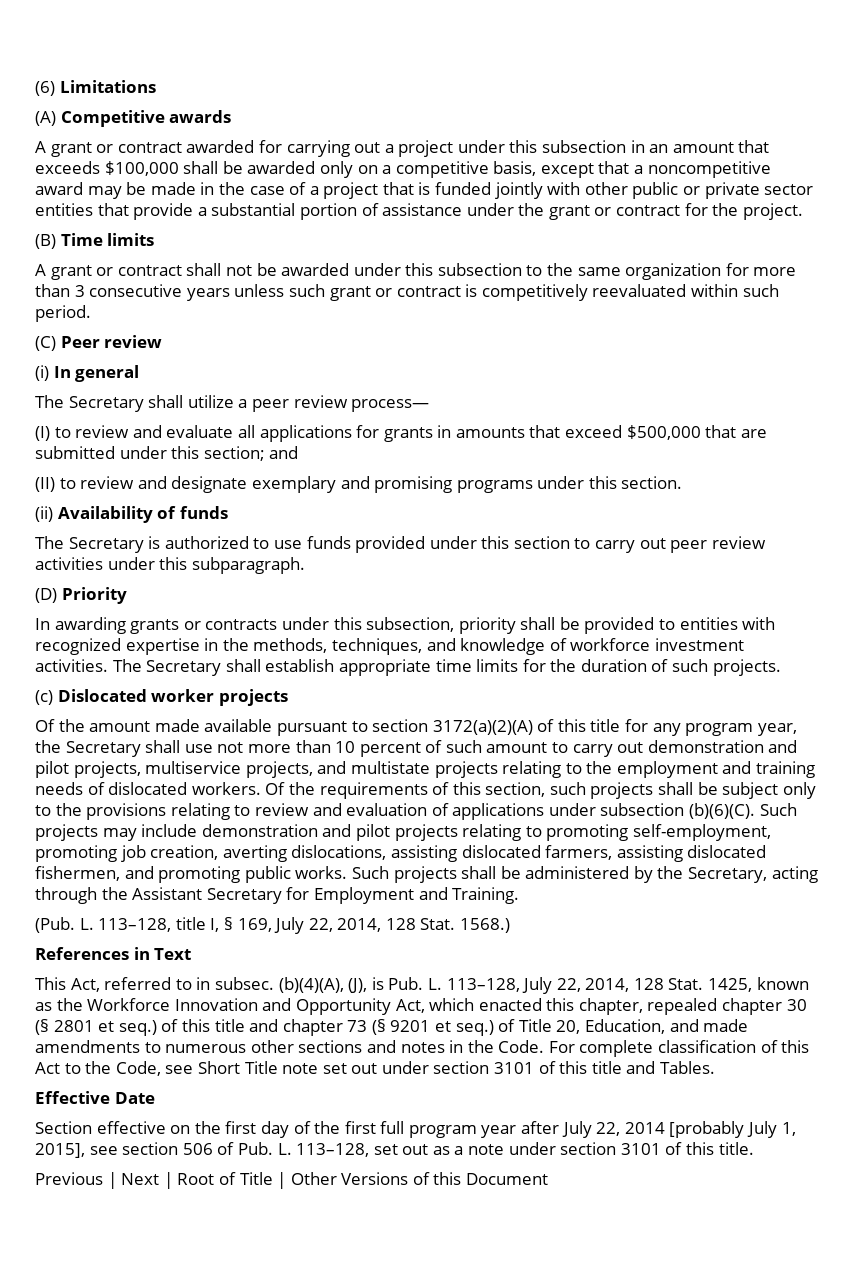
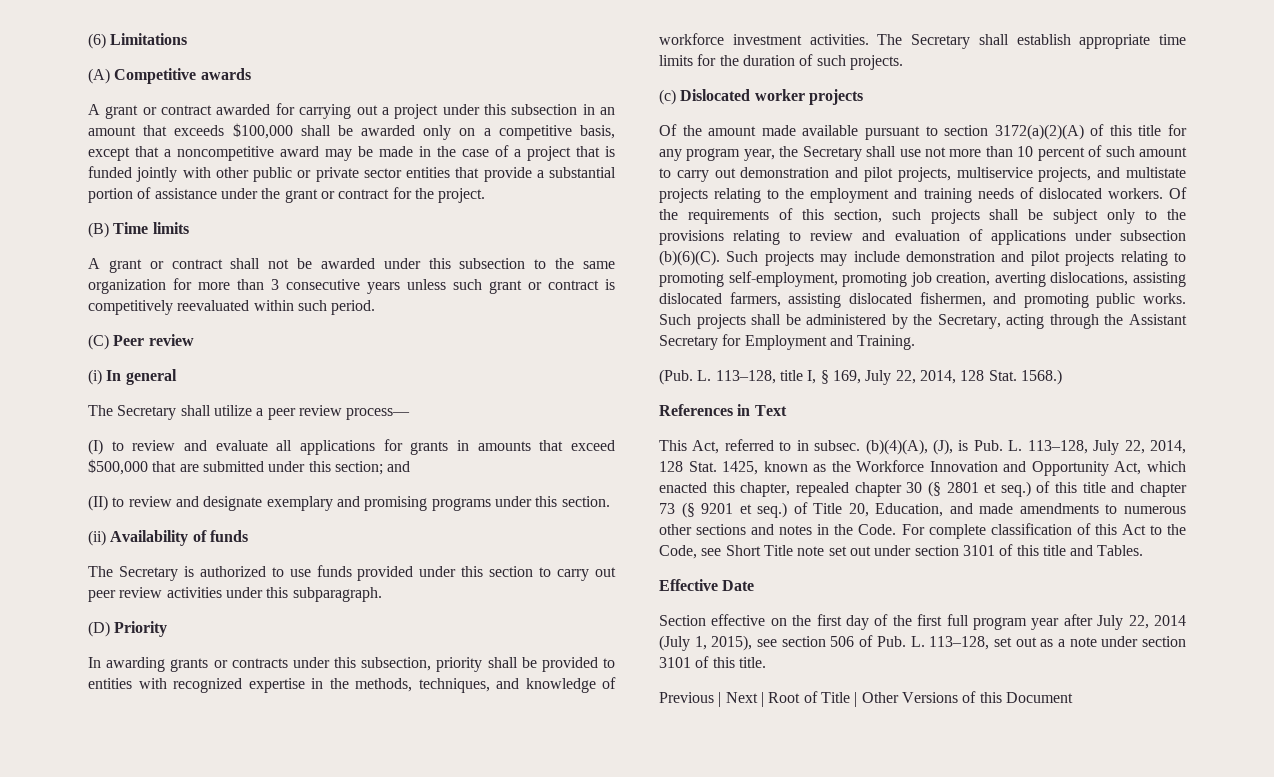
[669,1121,796,1138] [35,1143,85,1158] [probably July 1, 2015], -> [659,635,753,651] (July 1, 2015),

